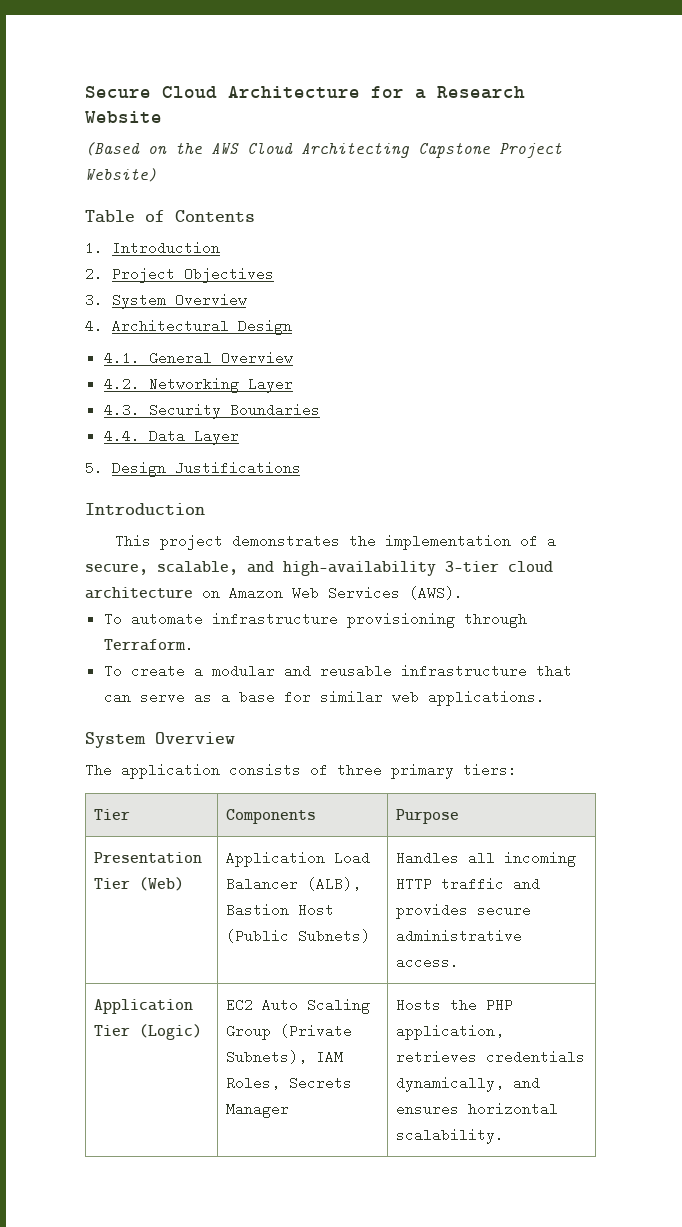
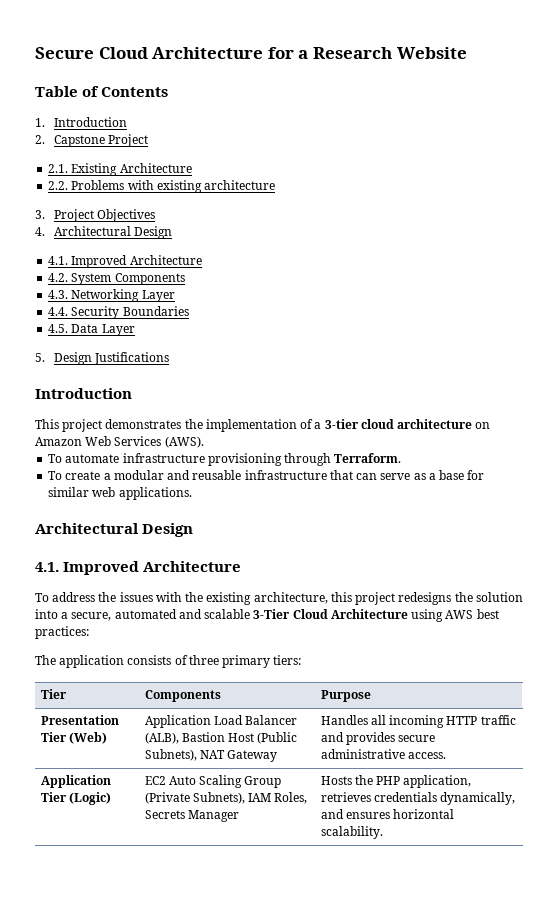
[85,142,562,158] [85,168,157,182] // (Based on the AWS Cloud Architecting Capstone Project Website) -> (467, 53) none
(103, 274) none -> [53,134,148,147] [48,163,192,176] [48,180,276,193] [35,210,45,219] Capstone Project // 2.1. Existing Architecture // 2.2. Problems with existing architecture // 3.
[85,293,247,309] // 3. System Overview -> (155, 215) none
[148,351,293,365] General Overview -> [71,255,202,268] Improved Architecture
(140, 384) none -> [71,273,185,285] [48,290,69,299] System Components // 4.3.
[103,403,140,417] 4.3. -> [48,307,69,316] 4.4.
[103,429,140,443] 4.4. -> [48,324,69,333] 4.5.
[85,561,436,576] secure, scalable, and high-availability -> (322, 425) none
[85,732,235,748] System Overview -> [35,523,194,537] [35,561,242,575] [35,592,523,605] [35,609,499,622] [35,626,89,639] Architectural Design // 4.1. Improved Architecture // To address the issues with the existing architecture, this project redesigns the solution into a secure, automated and scalable 3-Tier Cloud Architecture using AWS best practices:
[297,929,370,943] Subnets) -> [144,749,278,762] Subnets), NAT Gateway

